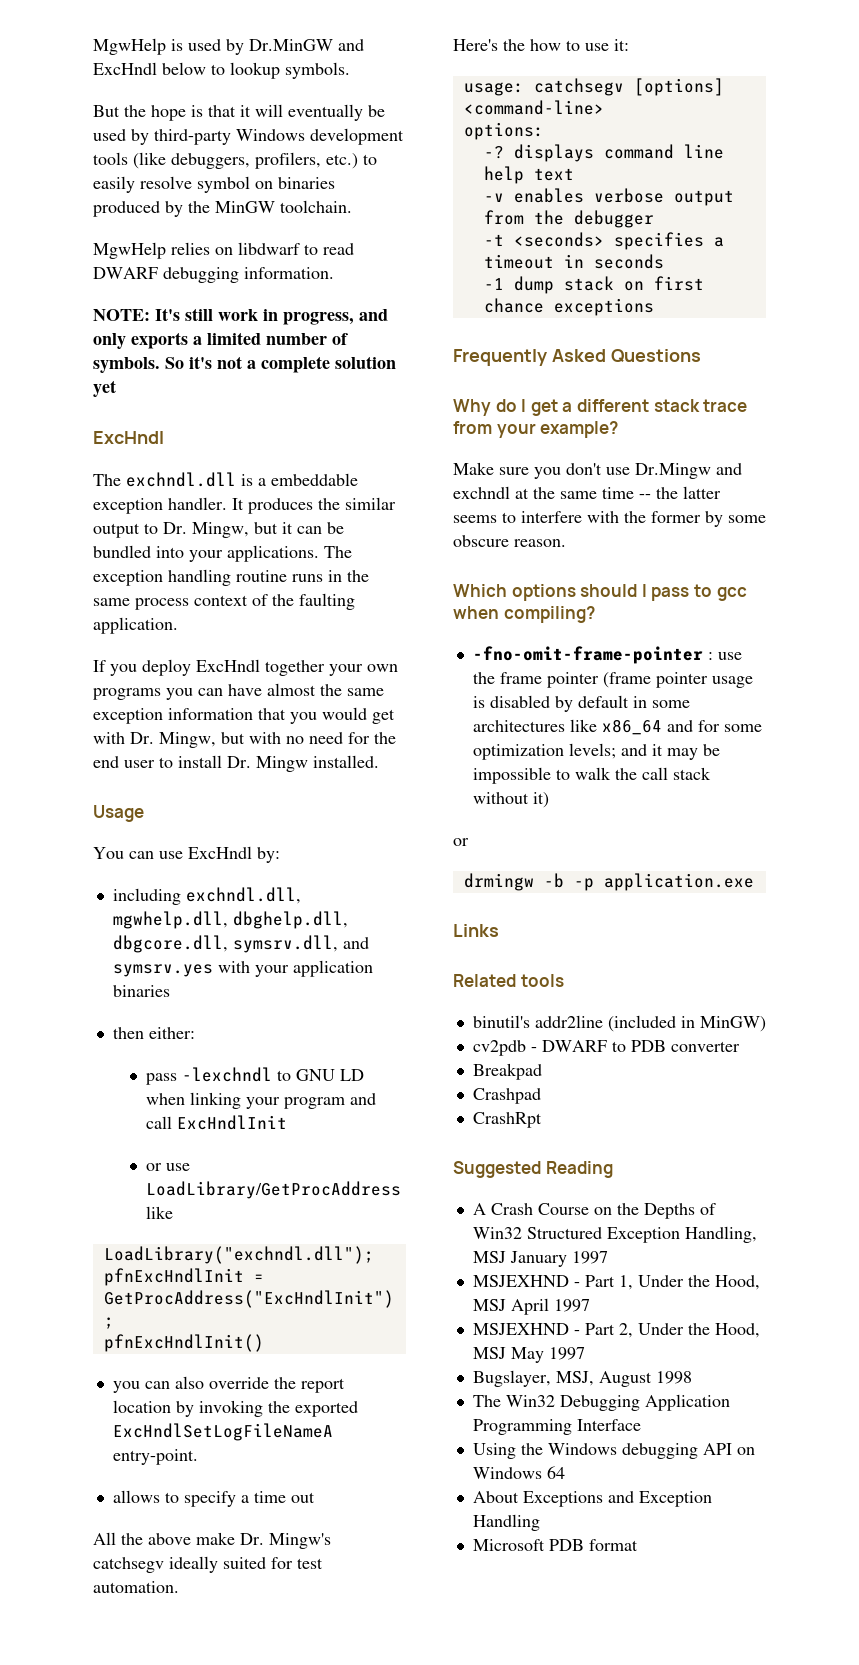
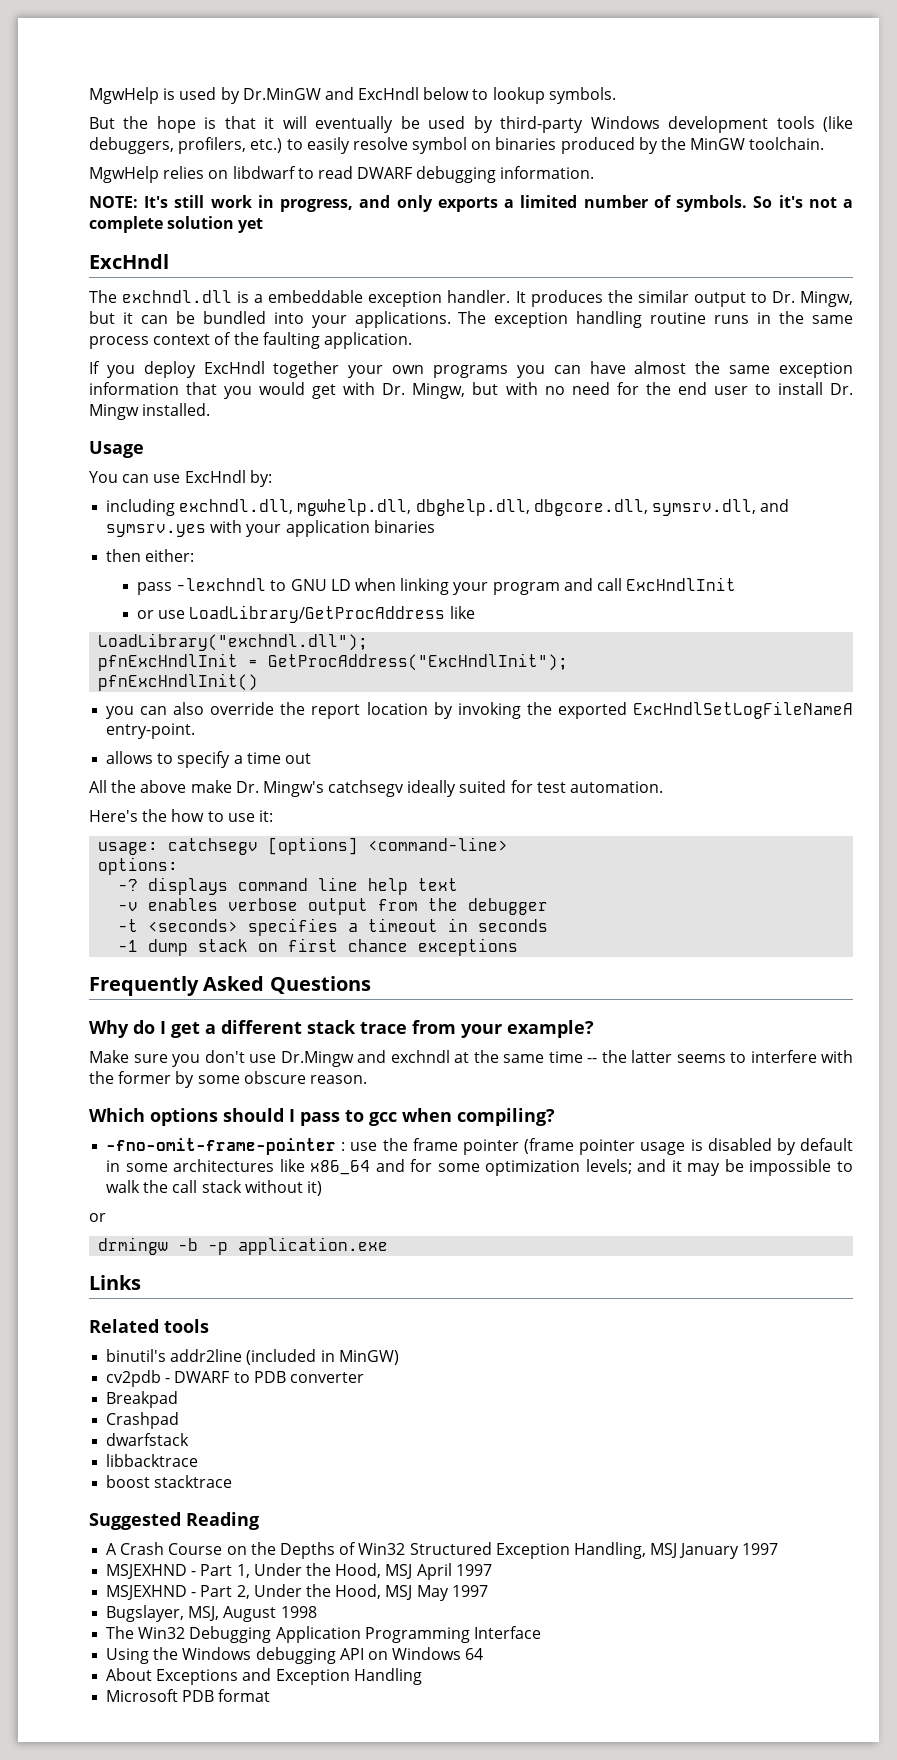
[472,1112,542,1128] CrashRpt -> [106,1433,190,1446] [106,1454,199,1467] [106,1475,233,1488] dwarfstack // libbacktrace // boost stacktrace

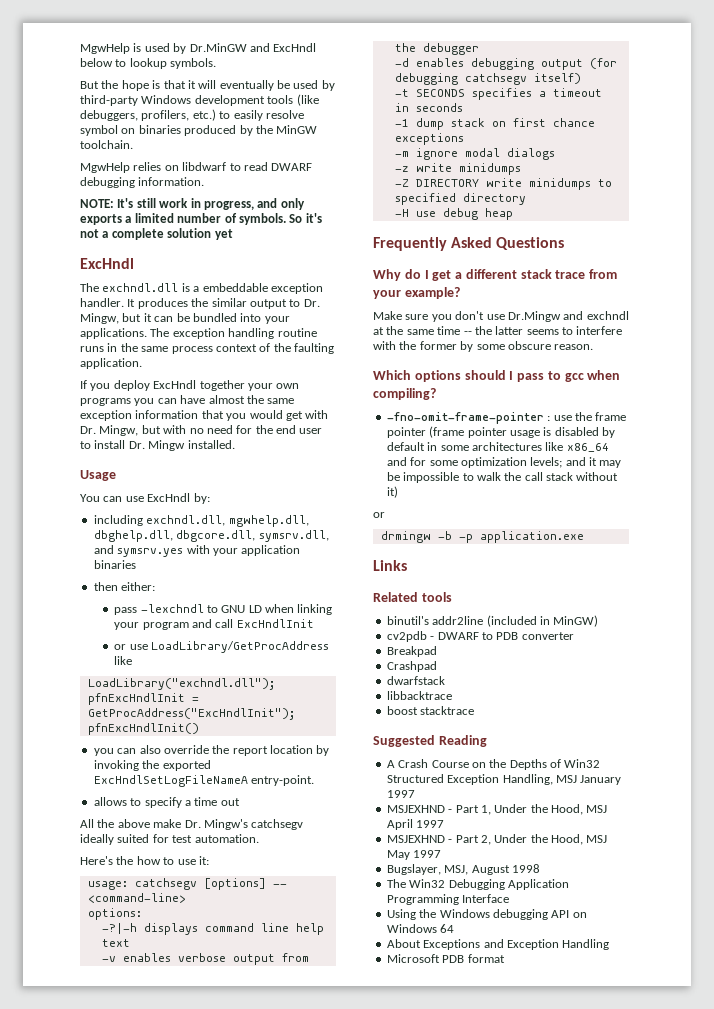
(359, 846) none -> [272,884,287,887] --
[118,879,139,891] -? -> [101,923,137,934] -?|-h
(549, 906) none -> [394,58,617,70] [394,73,581,85] // -d enables debugging output (for debugging catchsegv itself)
[148,919,239,932] <seconds> -> [415,89,465,97] SECONDS
(519, 947) none -> [394,148,555,160] [394,163,521,175] [394,178,612,190] [394,193,526,205] [394,208,513,220] // -m ignore modal dialogs // -z write minidumps // -Z DIRECTORY write minidumps to specified directory // -H use debug heap

